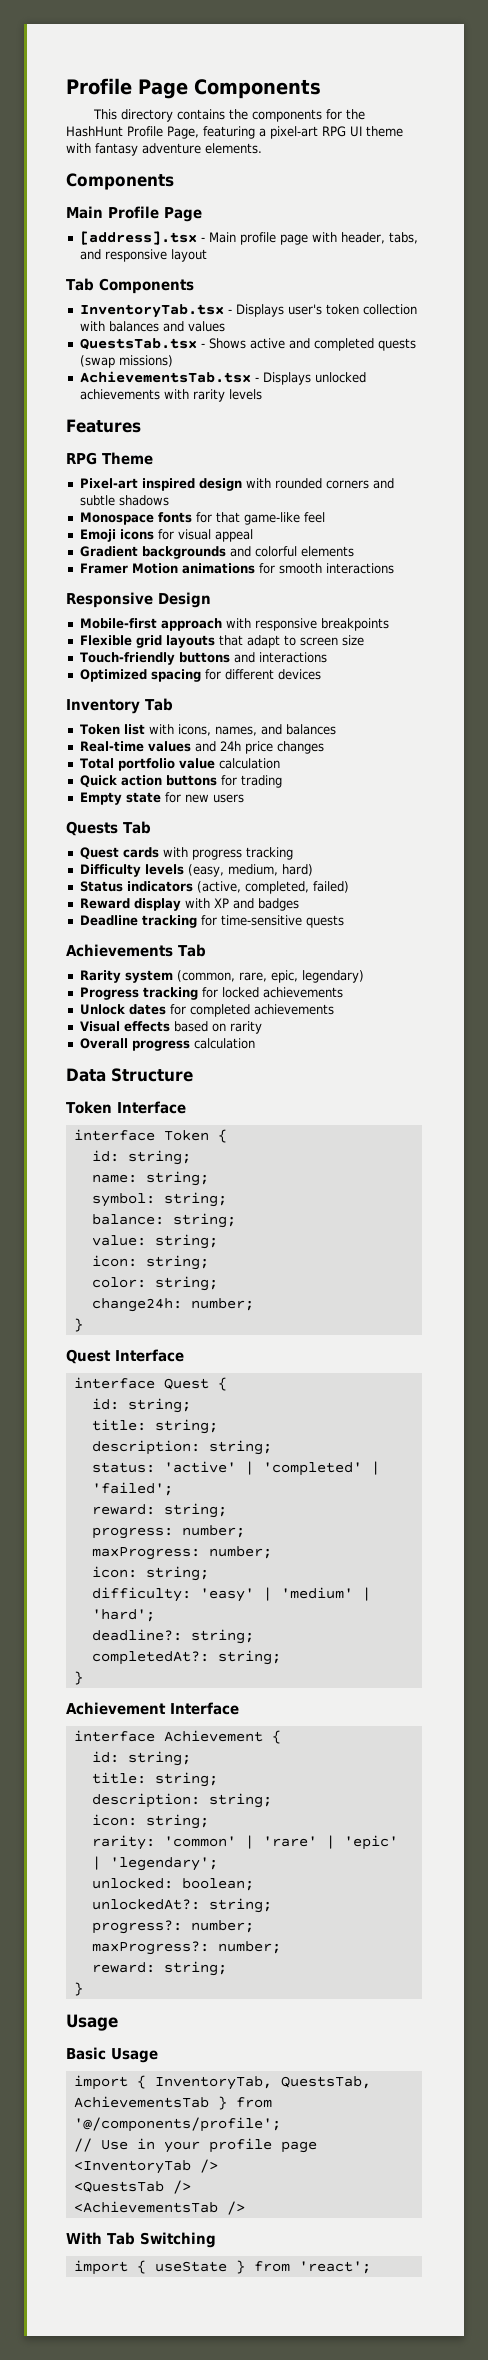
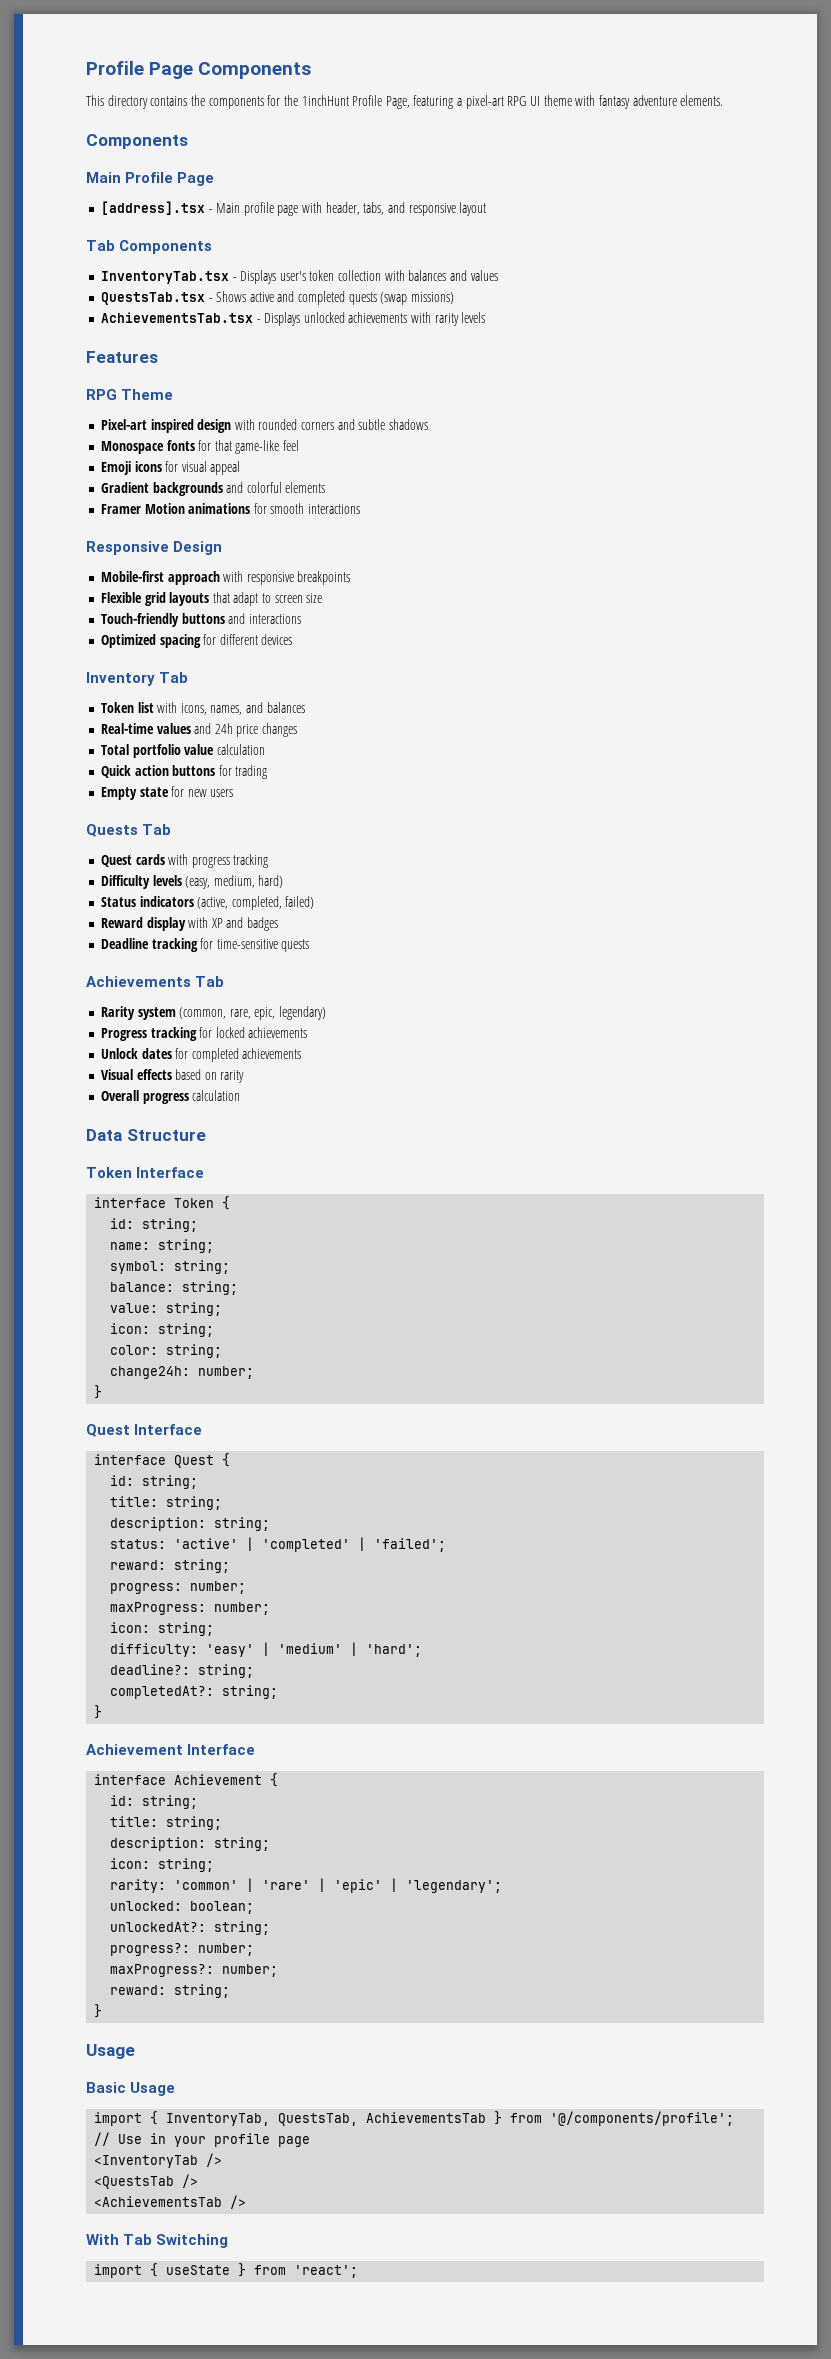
[66,126,123,137] HashHunt -> [301,95,349,106] 1inchHunt

